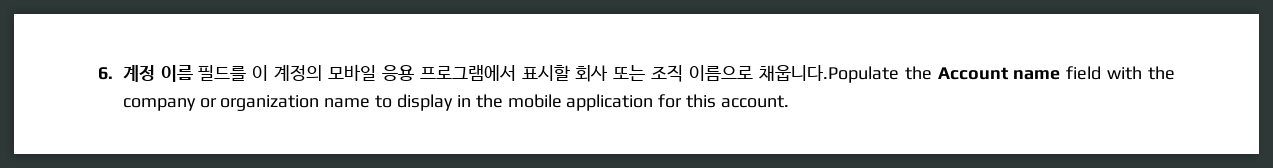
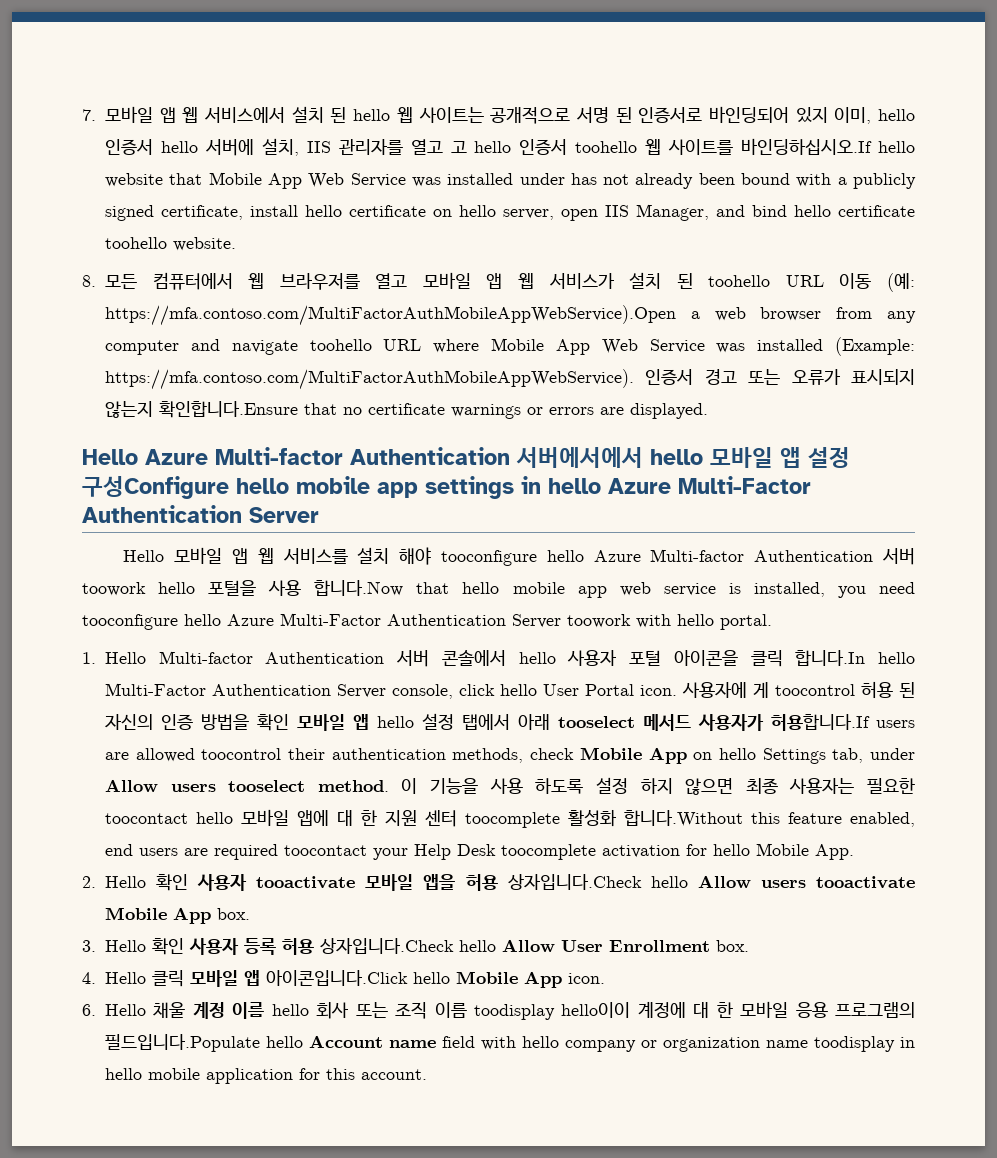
[98,64,932,83] 6. 계정 이름 필드를 이 계정의 모바일 응용 프로그램에서 표시할 회사 또는 조직 이름으로 채웁니다.Populate the -> [82,106,915,124] [105,138,916,156] [105,172,916,189] [105,204,915,221] [105,237,236,251] [82,272,915,292] [105,305,916,326] [105,337,916,356] [105,369,915,390] [105,401,708,419] [82,447,850,468] [82,476,811,499] [82,505,319,523] [123,547,915,566] [82,580,915,598] [82,613,772,630] [82,650,916,667] [105,681,915,699] [105,713,915,731] [105,747,916,764] [105,777,916,795] [105,809,915,828] [105,843,854,860] [82,874,915,891] [105,907,250,924] [82,938,749,955] [82,970,605,988] [82,1001,915,1020] [105,1034,303,1052] 7. 모바일 앱 웹 서비스에서 설치 된 hello 웹 사이트는 공개적으로 서명 된 인증서로 바인딩되어 있지 이미, hello 인증서 hello 서버에 설치, IIS 관리자를 열고 고 hello 인증서 toohello 웹 사이트를 바인딩하십시오.If hello website that Mobile App Web Service was installed under has not already been bound with a publicly signed certificate, install hello certificate on hello server, open IIS Manager, and bind hello certificate toohello website. // 8. 모든 컴퓨터에서 웹 브라우저를 열고 모바일 앱 웹 서비스가 설치 된 toohello URL 이동 (예: https://mfa.contoso.com/MultiFactorAuthMobileAppWebService).Open a web browser from any computer and navigate toohello URL where Mobile App Web Service was installed (Example: https://mfa.contoso.com/MultiFactorAuthMobileAppWebService). 인증서 경고 또는 오류가 표시되지 않는지 확인합니다.Ensure that no certificate warnings or errors are displayed. // Hello Azure Multi-factor Authentication 서버에서에서 hello 모바일 앱 설정 구성Configure hello mobile app settings in hello Azure Multi-Factor Authentication Server // Hello 모바일 앱 웹 서비스를 설치 해야 tooconfigure hello Azure Multi-factor Authentication 서버 toowork hello 포털을 사용 합니다.Now that hello mobile app web service is installed, you need tooconfigure hello Azure Multi-Factor Authentication Server toowork with hello portal. // 1. Hello Multi-factor Authentication 서버 콘솔에서 hello 사용자 포털 아이콘을 클릭 합니다.In hello Multi-Factor Authentication Server console, click hello User Portal icon. 사용자에 게 toocontrol 허용 된 자신의 인증 방법을 확인 모바일 앱 hello 설정 탭에서 아래 tooselect 메서드 사용자가 허용합니다.If users are allowed toocontrol their authentication methods, check Mobile App on hello Settings tab, under Allow users tooselect method. 이 기능을 사용 하도록 설정 하지 않으면 최종 사용자는 필요한 toocontact hello 모바일 앱에 대 한 지원 센터 toocomplete 활성화 합니다.Without this feature enabled, end users are required toocontact your Help Desk toocomplete activation for hello Mobile App. // 2. Hello 확인 사용자 tooactivate 모바일 앱을 허용 상자입니다.Check hello Allow users tooactivate Mobile App box. // 3. Hello 확인 사용자 등록 허용 상자입니다.Check hello Allow User Enrollment box. // 4. Hello 클릭 모바일 앱 아이콘입니다.Click hello Mobile App icon. // 6. Hello 채울 계정 이름 hello 회사 또는 조직 이름 toodisplay hello이이 계정에 대 한 모바일 응용 프로그램의 필드입니다.Populate hello
[1148,66,1176,80] the -> [522,1036,559,1048] hello
[375,94,503,111] to display in the -> [814,1036,915,1052] [105,1068,142,1080] toodisplay in hello

